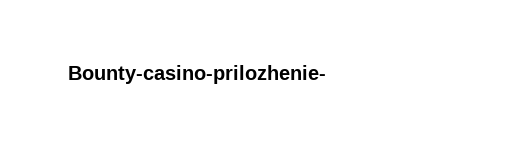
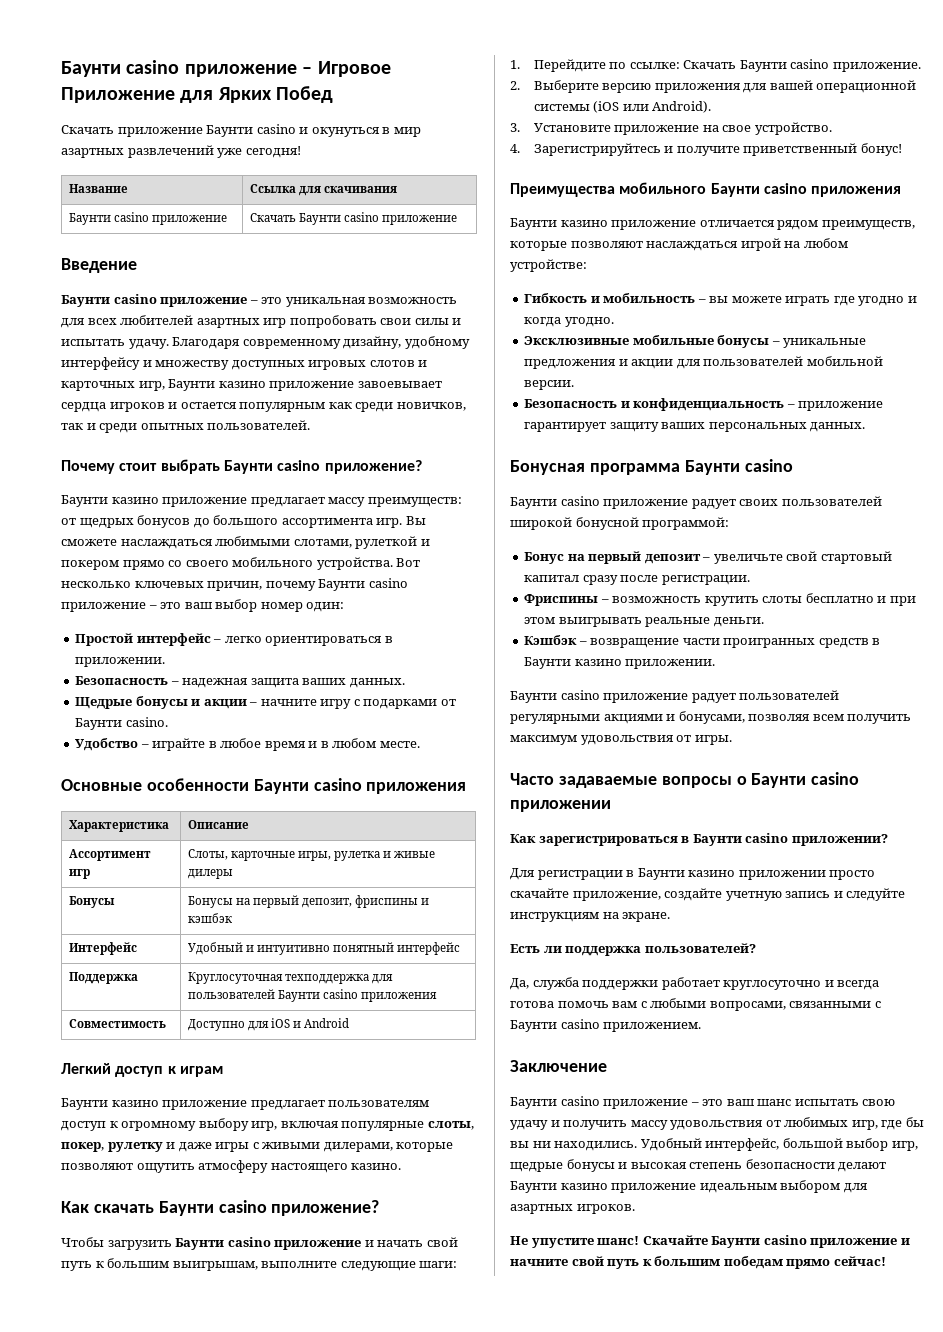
[68,65,326,84] Bounty-casino-prilozhenie- -> [61,60,391,77] [61,86,334,103] [61,124,421,137] [61,145,301,158] [68,184,128,193] [249,184,397,196] [68,212,227,225] [249,212,458,225] [61,258,137,273] [61,294,458,307] [61,315,462,328] [61,336,470,349] [61,357,428,370] [61,379,442,391] [61,402,466,412] [61,420,311,433] [61,459,422,474] [61,495,462,507] [61,515,426,528] [61,536,430,549] [61,557,421,570] [61,578,408,591] [61,599,345,612] [75,633,393,646] [75,657,166,667] [75,676,405,688] [75,696,456,709] [75,717,168,730] [75,738,420,751] [61,778,467,794] [68,820,169,832] [187,820,249,829] [68,849,151,861] [68,869,90,879] [187,849,436,861] [187,869,233,879] [68,896,115,908] [187,895,430,908] [187,913,232,923] [68,942,137,955] [187,942,461,955] [68,972,138,984] [187,972,393,984] [187,989,438,1002] [68,1019,166,1028] [187,1018,350,1031] [61,1063,223,1077] [61,1098,430,1110] [61,1118,474,1131] [61,1142,454,1152] [61,1160,402,1173] [61,1200,380,1216] [61,1237,458,1250] [61,1258,458,1271] [510,59,921,72] [510,80,917,93] [533,101,712,113] [510,122,832,135] [510,143,902,156] [510,182,902,197] [510,218,915,230] [510,238,848,251] [510,259,587,272] [524,293,917,306] [524,317,614,327] [524,335,867,348] [524,356,883,369] [524,380,575,390] [524,398,884,411] [524,422,866,432] [510,459,793,475] [510,496,882,509] [510,517,730,530] [524,551,892,564] [524,575,750,585] [524,593,916,606] [524,617,764,627] [524,635,881,648] [524,657,716,669] [510,690,840,703] [510,711,912,724] [510,735,732,745] [510,772,860,788] [510,800,611,812] [510,833,888,846] [510,868,876,880] [510,888,906,901] [510,912,671,922] [510,943,756,956] [510,977,880,990] [510,998,881,1011] [510,1019,702,1032] [510,1060,607,1072] [510,1096,896,1109] [510,1117,924,1130] [510,1138,918,1151] [510,1159,887,1172] [510,1180,868,1193] [510,1204,635,1214] [510,1235,910,1248] [510,1256,886,1269] Баунти casino приложение – Игровое Приложение для Ярких Побед // Скачать приложение Баунти casino и окунуться в мир азартных развлечений уже сегодня! // Название | Ссылка для скачивания // Баунти casino приложение | Скачать Баунти casino приложение // Введение // Баунти casino приложение – это уникальная возможность для всех любителей азартных игр попробовать свои силы и испытать удачу. Благодаря современному дизайну, удобному интерфейсу и множеству доступных игровых слотов и карточных игр, Баунти казино приложение завоевывает сердца игроков и остается популярным как среди новичков, так и среди опытных пользователей. // Почему стоит выбрать Баунти casino приложение? // Баунти казино приложение предлагает массу преимуществ: от щедрых бонусов до большого ассортимента игр. Вы сможете наслаждаться любимыми слотами, рулеткой и покером прямо со своего мобильного устройства. Вот несколько ключевых причин, почему Баунти casino приложение – это ваш выбор номер один: // Простой интерфейс – легко ориентироваться в приложении. // Безопасность – надежная защита ваших данных. // Щедрые бонусы и акции – начните игру с подарками от Баунти casino. // Удобство – играйте в любое время и в любом месте. // Основные особенности Баунти casino приложения // Характеристика | Описание // Ассортимент игр | Слоты, карточные игры, рулетка и живые дилеры // Бонусы | Бонусы на первый депозит, фриспины и кэшбэк // Интерфейс | Удобный и интуитивно понятный интерфейс // Поддержка | Круглосуточная техподдержка для пользователей Баунти casino приложения // Совместимость | Доступно для iOS и Android // Легкий доступ к играм // Баунти казино приложение предлагает пользователям доступ к огромному выбору игр, включая популярные слоты, покер, рулетку и даже игры с живыми дилерами, которые позволяют ощутить атмосферу настоящего казино. // Как скачать Баунти casino приложение? // Чтобы загрузить Баунти casino приложение и начать свой путь к большим выигрышам, выполните следующие шаги: // 1. Перейдите по ссылке: Скачать Баунти casino приложение. // 2. Выберите версию приложения для вашей операционной системы (iOS или Android). // 3. Установите приложение на свое устройство. // 4. Зарегистрируйтесь и получите приветственный бонус! // Преимущества мобильного Баунти casino приложения // Баунти казино приложение отличается рядом преимуществ, которые позволяют наслаждаться игрой на любом устройстве: // Гибкость и мобильность – вы можете играть где угодно и когда угодно. // Эксклюзивные мобильные бонусы – уникальные предложения и акции для пользователей мобильной версии. // Безопасность и конфиденциальность – приложение гарантирует защиту ваших персональных данных. // Бонусная программа Баунти casino // Баунти casino приложение радует своих пользователей широкой бонусной программой: // Бонус на первый депозит – увеличьте свой стартовый капитал сразу после регистрации. // Фриспины – возможность крутить слоты бесплатно и при этом выигрывать реальные деньги. // Кэшбэк – возвращение части проигранных средств в Баунти казино приложении. // Баунти casino приложение радует пользователей регулярными акциями и бонусами, позволяя всем получить максимум удовольствия от игры. // Часто задаваемые вопросы о Баунти casino приложении // Как зарегистрироваться в Баунти casino приложении? // Для регистрации в Баунти казино приложении просто скачайте приложение, создайте учетную запись и следуйте инструкциям на экране. // Есть ли поддержка пользователей? // Да, служба поддержки работает круглосуточно и всегда готова помочь вам с любыми вопросами, связанными с Баунти casino приложением. // Заключение // Баунти casino приложение – это ваш шанс испытать свою удачу и получить массу удовольствия от любимых игр, где бы вы ни находились. Удобный интерфейс, большой выбор игр, щедрые бонусы и высокая степень безопасности делают Баунти казино приложение идеальным выбором для азартных игроков. // Не упустите шанс! Скачайте Баунти casino приложение и начните свой путь к большим победам прямо сейчас!

